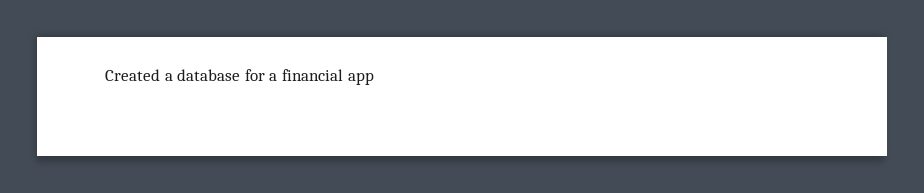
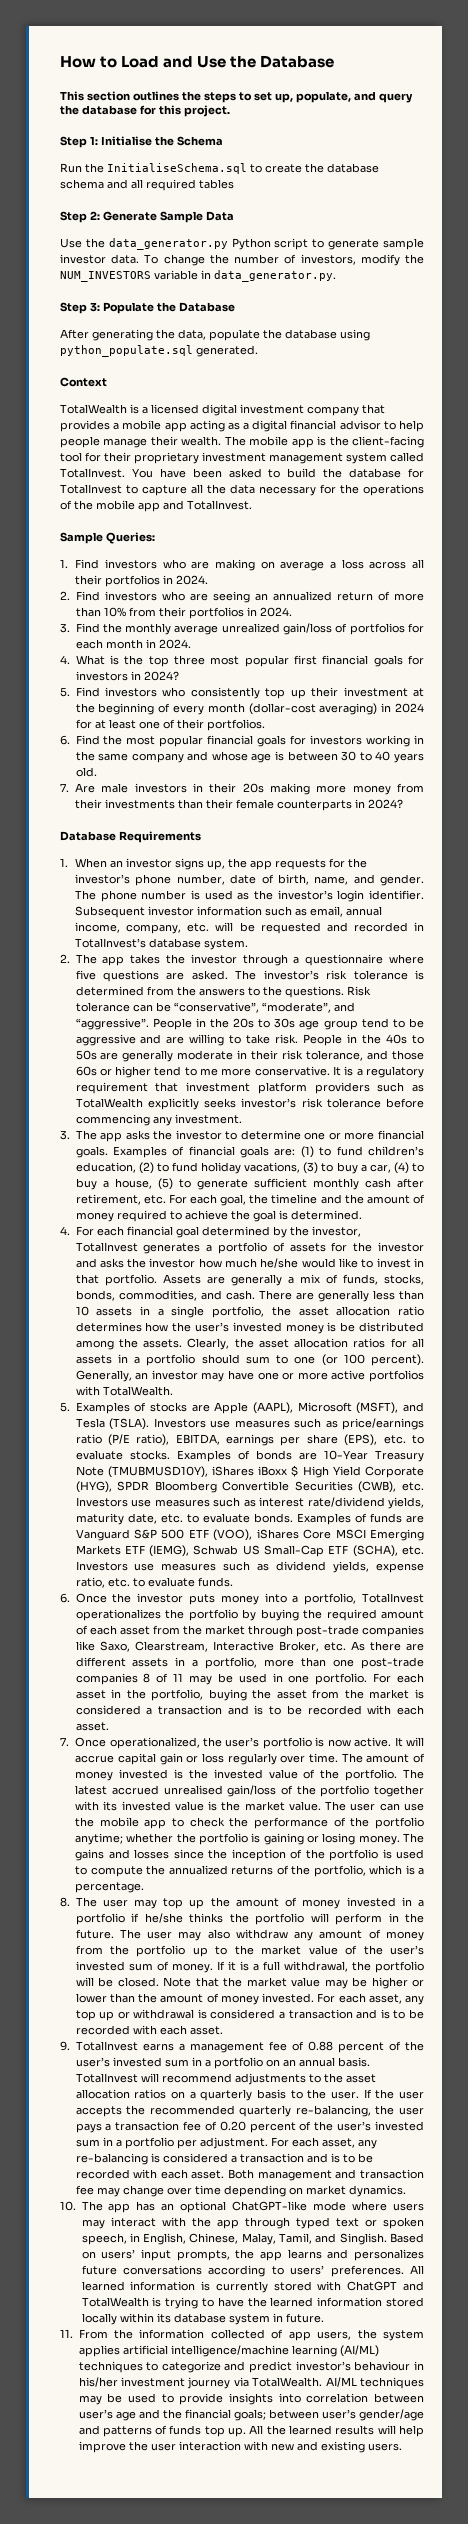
[105,69,374,85] Created a database for a financial app -> [60,55,335,68] [60,91,413,103] [60,105,230,117] [60,136,223,148] [60,163,379,174] [60,179,234,191] [60,211,234,223] [60,238,424,250] [60,254,425,266] [60,270,336,282] [60,302,235,314] [60,329,370,341] [60,345,258,357] [60,377,107,387] [60,404,385,416] [60,420,425,432] [60,436,425,448] [60,452,424,464] [60,468,425,478] [60,484,424,496] [60,500,252,512] [60,532,155,544] [60,559,424,571] [75,575,209,587] [60,591,424,603] [75,607,292,619] [60,623,424,635] [75,639,191,649] [60,655,424,667] [75,671,179,681] [60,687,424,699] [75,703,424,715] [75,719,265,731] [60,735,425,747] [75,751,424,763] [75,767,97,777] [60,783,424,795] [75,799,404,811] [60,831,201,843] [60,858,368,870] [75,874,424,886] [75,890,425,902] [75,906,383,918] [75,922,424,934] [75,938,249,950] [60,954,424,966] [75,970,424,982] [75,986,371,998] [75,1002,355,1013] [75,1018,424,1030] [75,1034,424,1046] [75,1050,425,1062] [75,1066,424,1078] [75,1082,424,1094] [75,1098,424,1110] [75,1114,242,1126] [60,1130,425,1142] [75,1146,425,1158] [75,1162,424,1174] [75,1178,424,1190] [75,1194,425,1206] [75,1210,362,1222] [60,1226,361,1238] [75,1242,424,1254] [75,1258,424,1268] [75,1274,424,1286] [75,1290,424,1302] [75,1306,425,1318] [75,1322,424,1334] [75,1338,424,1350] [75,1354,424,1366] [75,1370,424,1382] [75,1386,173,1396] [60,1402,424,1414] [75,1418,424,1430] [75,1434,425,1446] [75,1450,424,1462] [75,1465,425,1478] [75,1481,424,1493] [75,1497,424,1509] [75,1513,424,1525] [75,1529,424,1541] [75,1545,424,1557] [75,1561,424,1573] [75,1577,233,1588] [60,1593,424,1605] [75,1609,424,1621] [75,1625,424,1637] [75,1641,424,1652] [75,1657,424,1669] [75,1673,425,1685] [75,1689,425,1701] [75,1705,425,1715] [75,1722,109,1731] [60,1737,425,1749] [75,1753,425,1765] [75,1769,424,1781] [75,1785,424,1797] [75,1801,424,1811] [75,1817,425,1829] [75,1833,424,1845] [75,1849,425,1861] [75,1865,425,1877] [75,1882,145,1893] [60,1897,424,1909] [75,1913,424,1925] [75,1929,424,1941] [75,1945,424,1957] [75,1961,424,1973] [75,1977,424,1989] [75,1993,424,2005] [75,2009,424,2021] [75,2025,223,2035] [60,2041,424,2053] [75,2057,370,2069] [75,2073,376,2085] [75,2089,425,2101] [75,2105,424,2117] [75,2121,424,2133] [75,2137,377,2149] [75,2153,373,2165] [75,2169,424,2181] [75,2185,406,2197] [60,2201,424,2213] [81,2217,424,2229] [81,2233,424,2245] [81,2249,424,2261] [81,2265,424,2277] [81,2281,424,2293] [81,2297,424,2309] [81,2313,324,2325] [60,2329,424,2341] [78,2345,379,2357] [78,2361,424,2373] [78,2377,424,2389] [78,2393,424,2405] [78,2409,424,2421] [78,2425,424,2437] [78,2441,402,2453] How to Load and Use the Database // This section outlines the steps to set up, populate, and query the database for this project. // Step 1: Initialise the Schema // Run the InitialiseSchema.sql to create the database schema and all required tables // Step 2: Generate Sample Data // Use the data_generator.py Python script to generate sample investor data. To change the number of investors, modify the NUM_INVESTORS variable in data_generator.py. // Step 3: Populate the Database // After generating the data, populate the database using python_populate.sql generated. // Context // TotalWealth is a licensed digital investment company that provides a mobile app acting as a digital financial advisor to help people manage their wealth. The mobile app is the client-facing tool for their proprietary investment management system called TotalInvest. You have been asked to build the database for TotalInvest to capture all the data necessary for the operations of the mobile app and TotalInvest. // Sample Queries: // 1. Find investors who are making on average a loss across all their portfolios in 2024. // 2. Find investors who are seeing an annualized return of more than 10% from their portfolios in 2024. // 3. Find the monthly average unrealized gain/loss of portfolios for each month in 2024. // 4. What is the top three most popular first financial goals for investors in 2024? // 5. Find investors who consistently top up their investment at the beginning of every month (dollar-cost averaging) in 2024 for at least one of their portfolios. // 6. Find the most popular financial goals for investors working in the same company and whose age is between 30 to 40 years old. // 7. Are male investors in their 20s making more money from their investments than their female counterparts in 2024? // Database Requirements // 1. When an investor signs up, the app requests for the investor’s phone number, date of birth, name, and gender. The phone number is used as the investor’s login identifier. Subsequent investor information such as email, annual income, company, etc. will be requested and recorded in TotalInvest’s database system. // 2. The app takes the investor through a questionnaire where five questions are asked. The investor’s risk tolerance is determined from the answers to the questions. Risk tolerance can be “conservative”, “moderate”, and “aggressive”. People in the 20s to 30s age group tend to be aggressive and are willing to take risk. People in the 40s to 50s are generally moderate in their risk tolerance, and those 60s or higher tend to me more conservative. It is a regulatory requirement that investment platform providers such as TotalWealth explicitly seeks investor’s risk tolerance before commencing any investment. // 3. The app asks the investor to determine one or more financial goals. Examples of financial goals are: (1) to fund children’s education, (2) to fund holiday vacations, (3) to buy a car, (4) to buy a house, (5) to generate sufficient monthly cash after retirement, etc. For each goal, the timeline and the amount of money required to achieve the goal is determined. // 4. For each financial goal determined by the investor, TotalInvest generates a portfolio of assets for the investor and asks the investor how much he/she would like to invest in that portfolio. Assets are generally a mix of funds, stocks, bonds, commodities, and cash. There are generally less than 10 assets in a single portfolio, the asset allocation ratio determines how the user’s invested money is be distributed among the assets. Clearly, the asset allocation ratios for all assets in a portfolio should sum to one (or 100 percent). Generally, an investor may have one or more active portfolios with TotalWealth. // 5. Examples of stocks are Apple (AAPL), Microsoft (MSFT), and Tesla (TSLA). Investors use measures such as price/earnings ratio (P/E ratio), EBITDA, earnings per share (EPS), etc. to evaluate stocks. Examples of bonds are 10-Year Treasury Note (TMUBMUSD10Y), iShares iBoxx $ High Yield Corporate (HYG), SPDR Bloomberg Convertible Securities (CWB), etc. Investors use measures such as interest rate/dividend yields, maturity date, etc. to evaluate bonds. Examples of funds are Vanguard S&P 500 ETF (VOO), iShares Core MSCI Emerging Markets ETF (IEMG), Schwab US Small-Cap ETF (SCHA), etc. Investors use measures such as dividend yields, expense ratio, etc. to evaluate funds. // 6. Once the investor puts money into a portfolio, TotalInvest operationalizes the portfolio by buying the required amount of each asset from the market through post-trade companies like Saxo, Clearstream, Interactive Broker, etc. As there are different assets in a portfolio, more than one post-trade companies 8 of 11 may be used in one portfolio. For each asset in the portfolio, buying the asset from the market is considered a transaction and is to be recorded with each asset. // 7. Once operationalized, the user’s portfolio is now active. It will accrue capital gain or loss regularly over time. The amount of money invested is the invested value of the portfolio. The latest accrued unrealised gain/loss of the portfolio together with its invested value is the market value. The user can use the mobile app to check the performance of the portfolio anytime; whether the portfolio is gaining or losing money. The gains and losses since the inception of the portfolio is used to compute the annualized returns of the portfolio, which is a percentage. // 8. The user may top up the amount of money invested in a portfolio if he/she thinks the portfolio will perform in the future. The user may also withdraw any amount of money from the portfolio up to the market value of the user’s invested sum of money. If it is a full withdrawal, the portfolio will be closed. Note that the market value may be higher or lower than the amount of money invested. For each asset, any top up or withdrawal is considered a transaction and is to be recorded with each asset. // 9. TotalInvest earns a management fee of 0.88 percent of the user’s invested sum in a portfolio on an annual basis. TotalInvest will recommend adjustments to the asset allocation ratios on a quarterly basis to the user. If the user accepts the recommended quarterly re-balancing, the user pays a transaction fee of 0.20 percent of the user’s invested sum in a portfolio per adjustment. For each asset, any re-balancing is considered a transaction and is to be recorded with each asset. Both management and transaction fee may change over time depending on market dynamics. // 10. The app has an optional ChatGPT-like mode where users may interact with the app through typed text or spoken speech, in English, Chinese, Malay, Tamil, and Singlish. Based on users’ input prompts, the app learns and personalizes future conversations according to users’ preferences. All learned information is currently stored with ChatGPT and TotalWealth is trying to have the learned information stored locally within its database system in future. // 11. From the information collected of app users, the system applies artificial intelligence/machine learning (AI/ML) techniques to categorize and predict investor’s behaviour in his/her investment journey via TotalWealth. AI/ML techniques may be used to provide insights into correlation between user’s age and the financial goals; between user’s gender/age and patterns of funds top up. All the learned results will help improve the user interaction with new and existing users.

